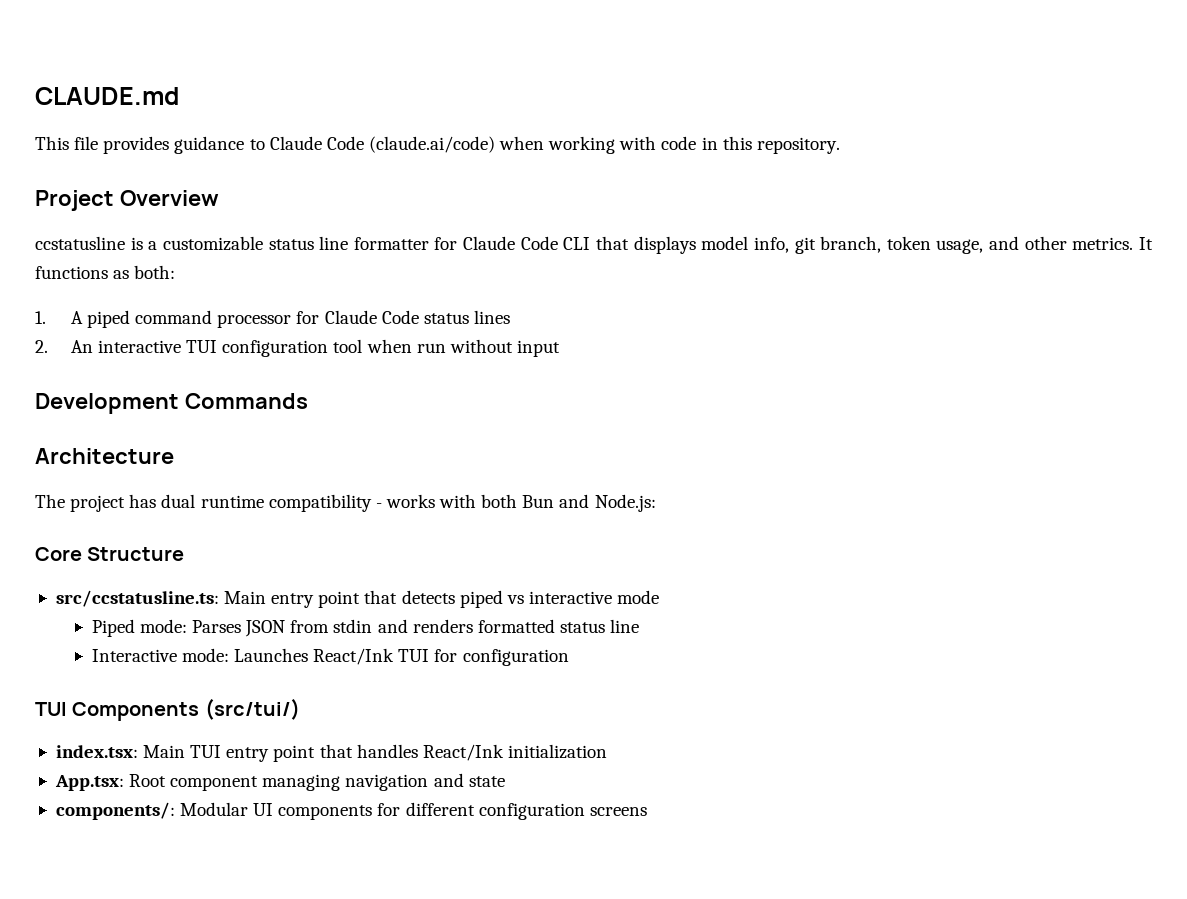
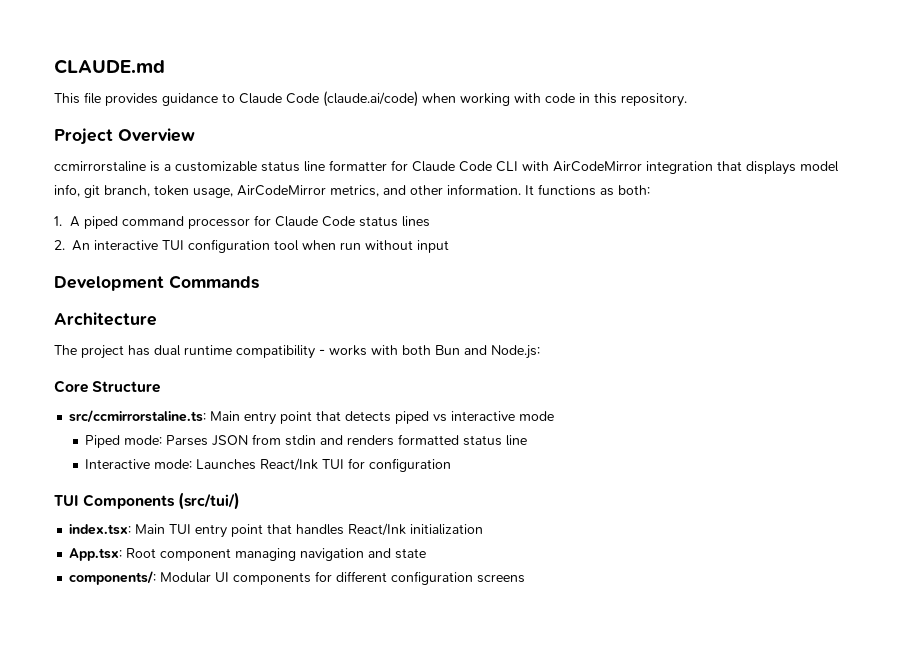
[35,236,125,250] ccstatusline -> [54,161,146,172] ccmirrorstaline
(591, 243) none -> [522,161,713,174] with AirCodeMirror integration
(984, 246) none -> [237,185,379,197] AirCodeMirror metrics,
[1072,237,1134,250] metrics. -> [447,184,521,195] information.
[55,590,219,607] src/ccstatusline.ts: -> [69,410,207,423] src/ccmirrorstaline.ts:

